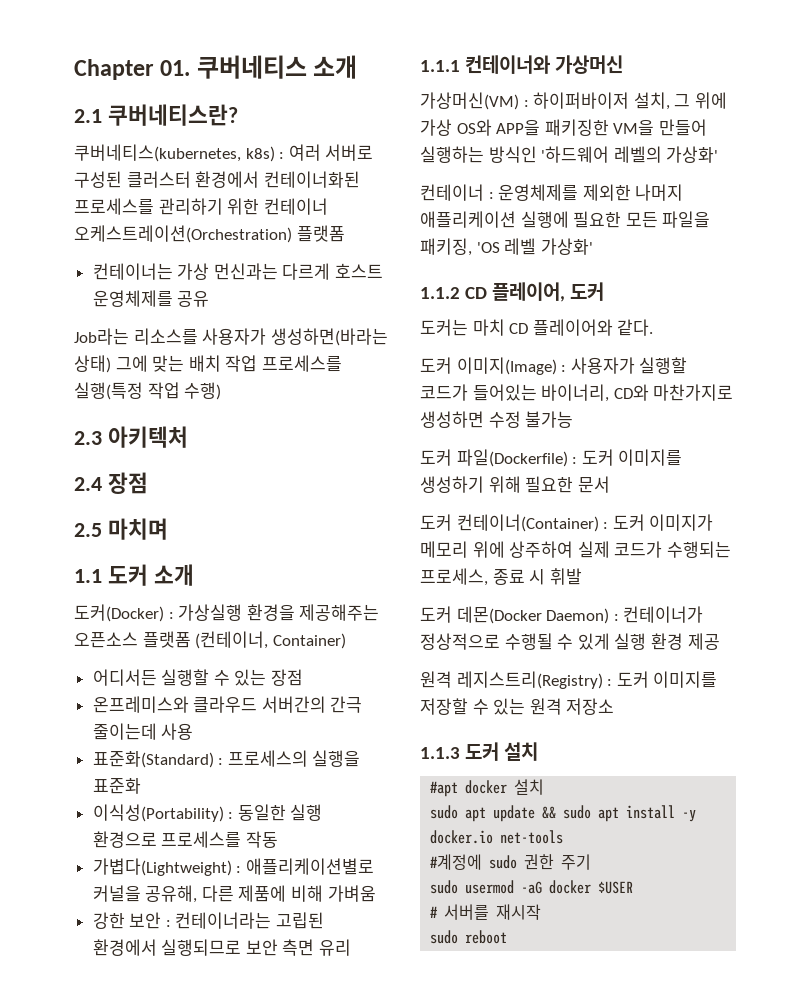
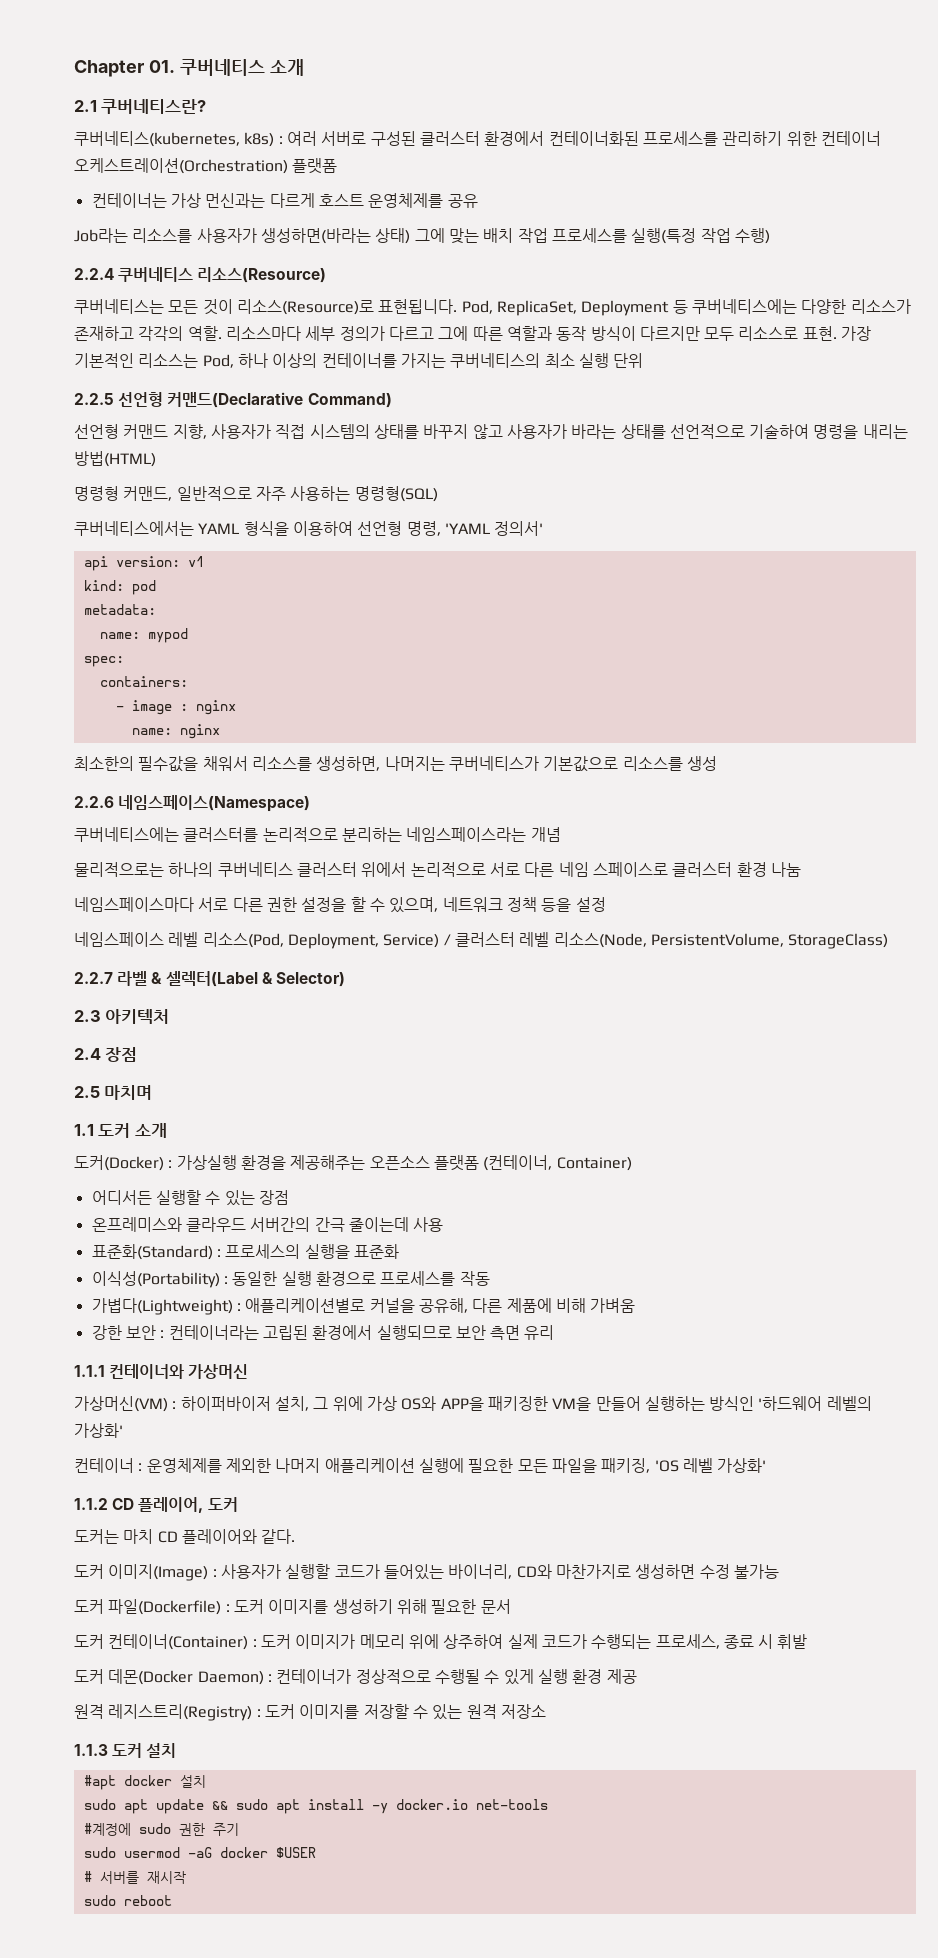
(222, 391) none -> [74,267,327,283] [74,299,911,316] [74,326,872,341] [74,353,644,368] [74,392,392,408] [74,424,908,439] [74,451,156,467] [74,486,438,502] [74,521,544,536] [83,556,204,571] [83,580,156,595] [83,604,156,615] [99,628,188,643] [83,656,124,667] [99,676,188,687] [115,700,236,715] [131,724,220,739] [74,756,717,772] [74,795,311,812] [74,827,561,842] [74,862,801,877] [74,897,606,913] [74,932,889,949] [74,971,345,987] // 2.2.4 쿠버네티스 리소스(Resource) // 쿠버네티스는 모든 것이 리소스(Resource)로 표현됩니다. Pod, ReplicaSet, Deployment 등 쿠버네티스에는 다양한 리소스가 존재하고 각각의 역할. 리소스마다 세부 정의가 다르고 그에 따른 역할과 동작 방식이 다르지만 모두 리소스로 표현. 가장 기본적인 리소스는 Pod, 하나 이상의 컨테이너를 가지는 쿠버네티스의 최소 실행 단위 // 2.2.5 선언형 커맨드(Declarative Command) // 선언형 커맨드 지향, 사용자가 직접 시스템의 상태를 바꾸지 않고 사용자가 바라는 상태를 선언적으로 기술하여 명령을 내리는 방법(HTML) // 명령형 커맨드, 일반적으로 자주 사용하는 명령형(SQL) // 쿠버네티스에서는 YAML 형식을 이용하여 선언형 명령, 'YAML 정의서' // api version: v1 // kind: pod // metadata: // name: mypod // spec: // containers: // - image : nginx // name: nginx // 최소한의 필수값을 채워서 리소스를 생성하면, 나머지는 쿠버네티스가 기본값으로 리소스를 생성 // 2.2.6 네임스페이스(Namespace) // 쿠버네티스에는 클러스터를 논리적으로 분리하는 네임스페이스라는 개념 // 물리적으로는 하나의 쿠버네티스 클러스터 위에서 논리적으로 서로 다른 네임 스페이스로 클러스터 환경 나눔 // 네임스페이스마다 서로 다른 권한 설정을 할 수 있으며, 네트워크 정책 등을 설정 // 네임스페이스 레벨 리소스(Pod, Deployment, Service) / 클러스터 레벨 리소스(Node, PersistentVolume, StorageClass) // 2.2.7 라벨 & 셀렉터(Label & Selector)

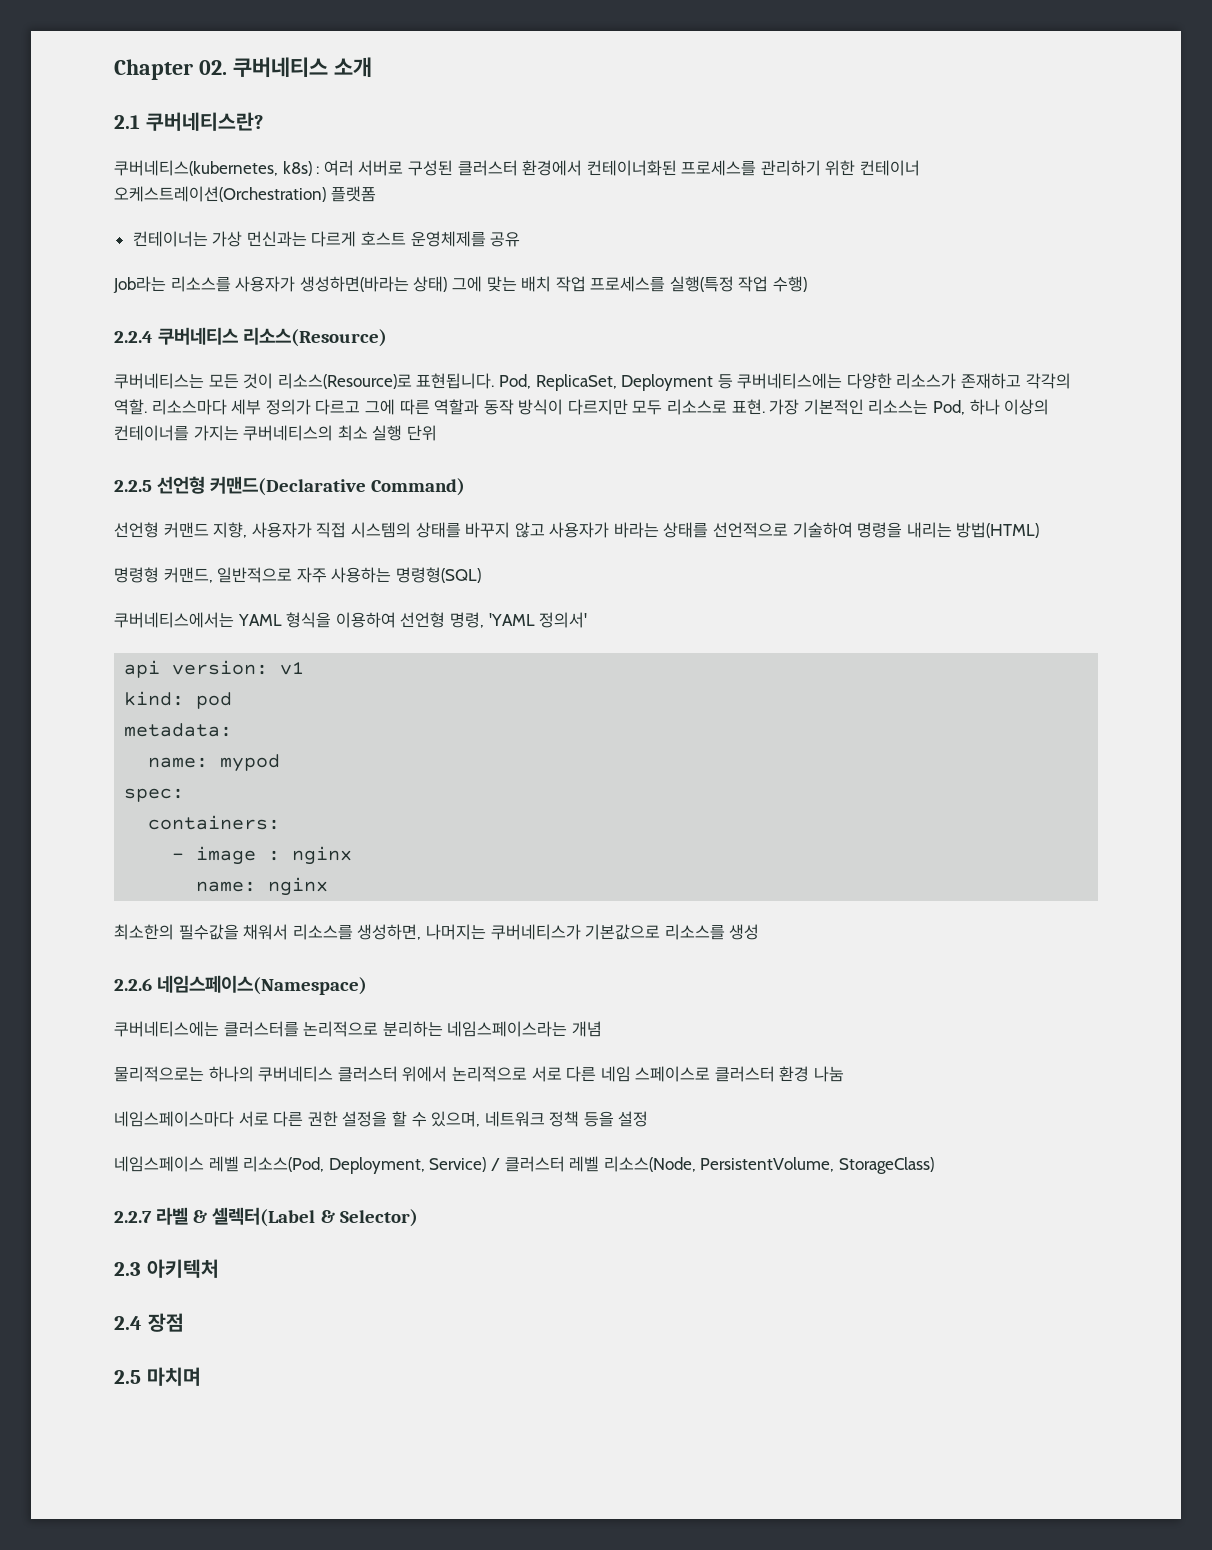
[148,60,175,73] 01. -> [198,60,227,75] 02.
[74,1123,167,1138] [74,1155,632,1171] [91,1190,289,1206] [91,1217,444,1232] [91,1244,399,1260] [91,1271,490,1288] [91,1298,636,1315] [91,1325,555,1340] [74,1364,249,1379] [74,1396,872,1412] [74,1423,123,1438] [74,1458,767,1473] [74,1497,238,1513] [74,1529,296,1544] [74,1564,779,1581] [74,1599,511,1615] [74,1634,808,1650] [74,1669,637,1685] [74,1704,546,1721] [74,1743,177,1758] [83,1775,206,1790] [83,1799,548,1814] [83,1823,239,1836] [83,1847,316,1858] [83,1871,186,1884] [83,1895,172,1906] // 1.1 도커 소개 // 도커(Docker) : 가상실행 환경을 제공해주는 오픈소스 플랫폼 (컨테이너, Container) // 어디서든 실행할 수 있는 장점 // 온프레미스와 클라우드 서버간의 간극 줄이는데 사용 // 표준화(Standard) : 프로세스의 실행을 표준화 // 이식성(Portability) : 동일한 실행 환경으로 프로세스를 작동 // 가볍다(Lightweight) : 애플리케이션별로 커널을 공유해, 다른 제품에 비해 가벼움 // 강한 보안 : 컨테이너라는 고립된 환경에서 실행되므로 보안 측면 유리 // 1.1.1 컨테이너와 가상머신 // 가상머신(VM) : 하이퍼바이저 설치, 그 위에 가상 OS와 APP을 패키징한 VM을 만들어 실행하는 방식인 '하드웨어 레벨의 가상화' // 컨테이너 : 운영체제를 제외한 나머지 애플리케이션 실행에 필요한 모든 파일을 패키징, 'OS 레벨 가상화' // 1.1.2 CD 플레이어, 도커 // 도커는 마치 CD 플레이어와 같다. // 도커 이미지(Image) : 사용자가 실행할 코드가 들어있는 바이너리, CD와 마찬가지로 생성하면 수정 불가능 // 도커 파일(Dockerfile) : 도커 이미지를 생성하기 위해 필요한 문서 // 도커 컨테이너(Container) : 도커 이미지가 메모리 위에 상주하여 실제 코드가 수행되는 프로세스, 종료 시 휘발 // 도커 데몬(Docker Daemon) : 컨테이너가 정상적으로 수행될 수 있게 실행 환경 제공 // 원격 레지스트리(Registry) : 도커 이미지를 저장할 수 있는 원격 저장소 // 1.1.3 도커 설치 // #apt docker 설치 // sudo apt update && sudo apt install -y docker.io net-tools // #계정에 sudo 권한 주기 // sudo usermod -aG docker $USER // # 서버를 재시작 // sudo reboot -> (201, 1376) none

